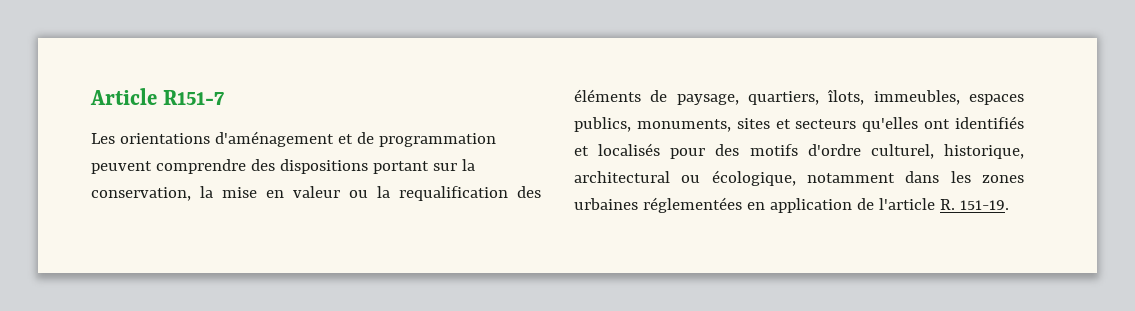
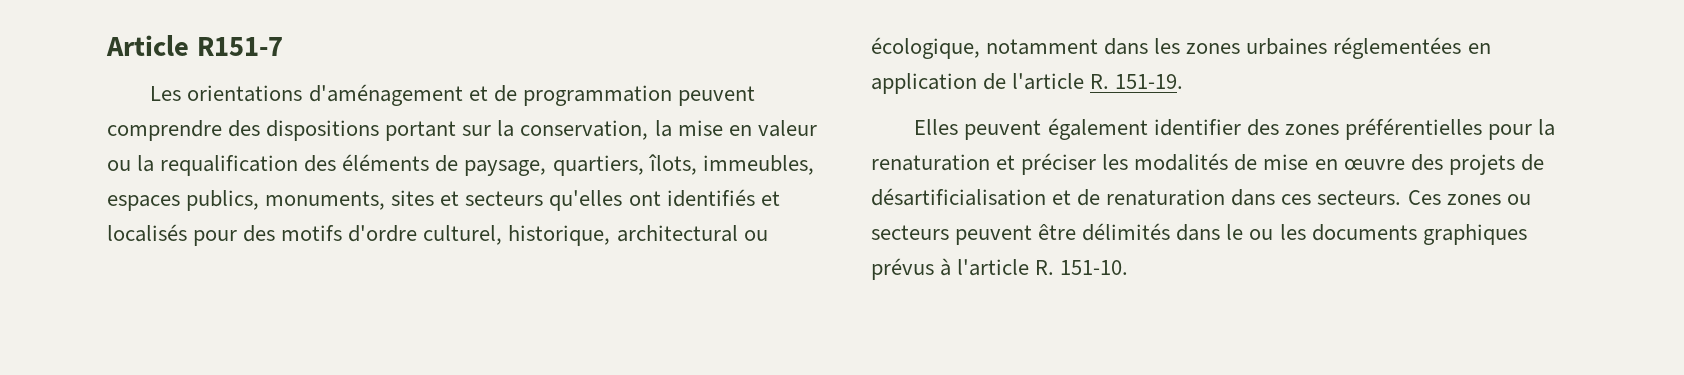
(1009, 205) none -> [914,118,1555,140] [871,153,1544,175] [871,188,1531,206] [871,223,1527,245] [871,258,1129,280] // Elles peuvent également identifier des zones préférentielles pour la renaturation et préciser les modalités de mise en œuvre des projets de désartificialisation et de renaturation dans ces secteurs. Ces zones ou secteurs peuvent être délimités dans le ou les documents graphiques prévus à l'article R. 151-10.

